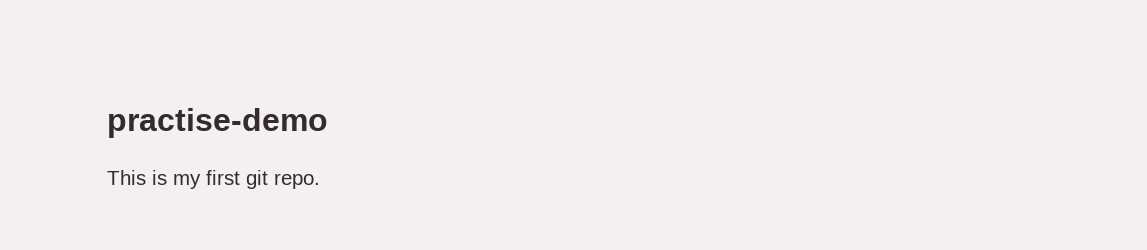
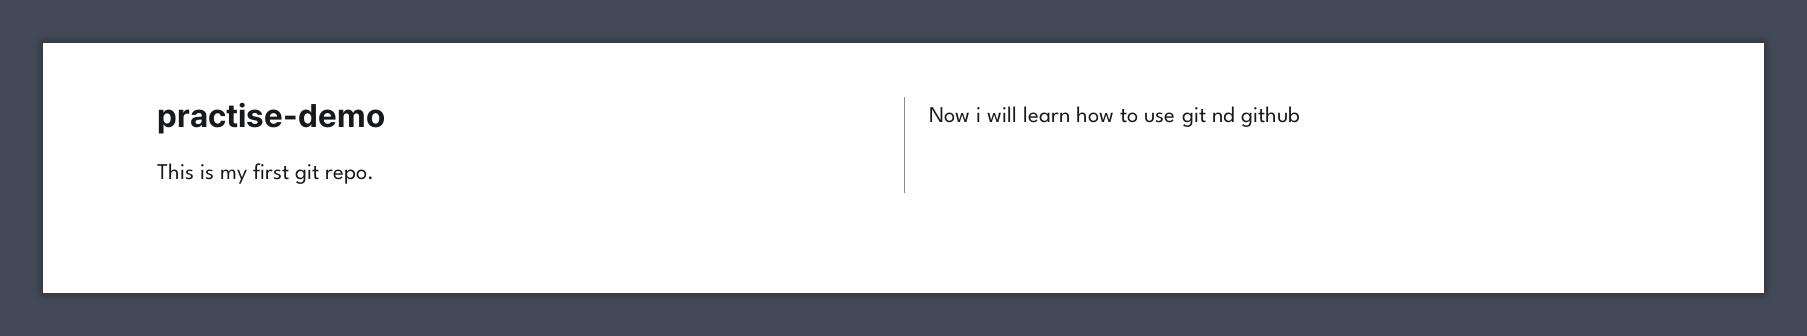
(320, 181) none -> [929,106,1300,127] // Now i will learn how to use git nd github

